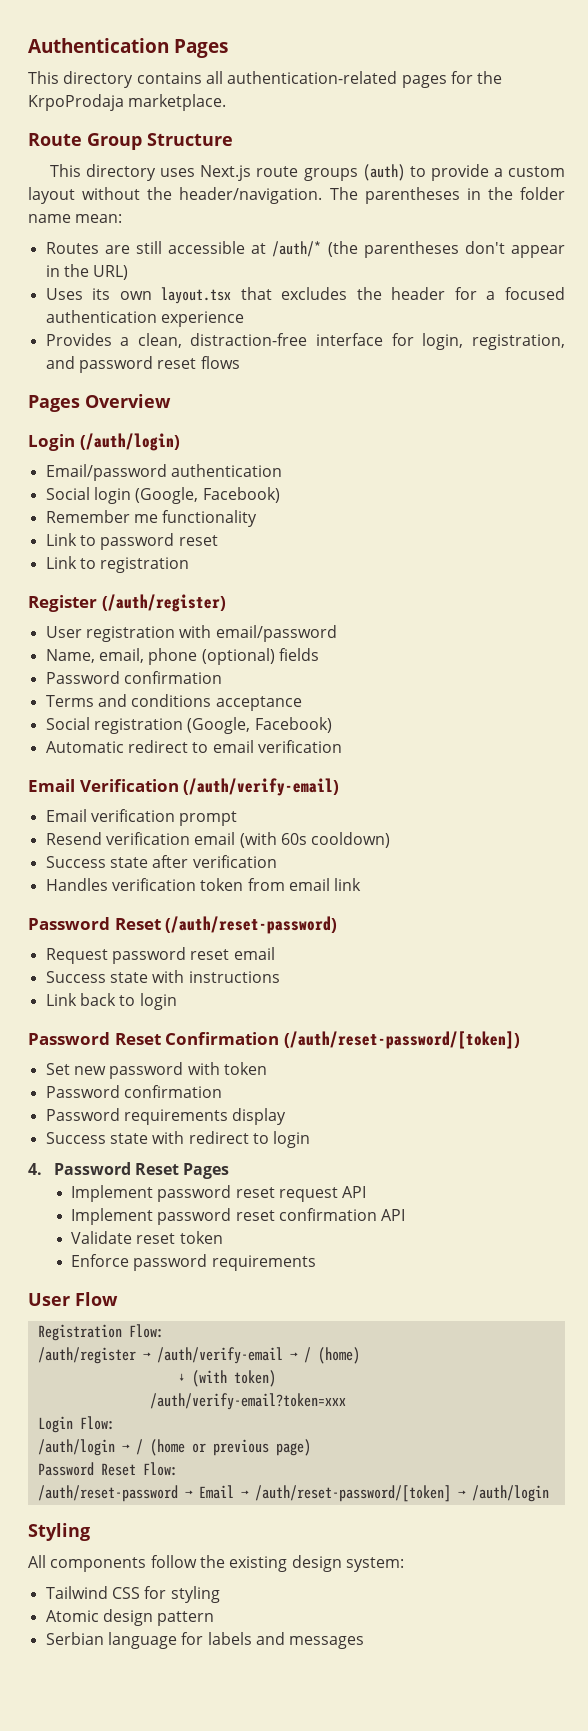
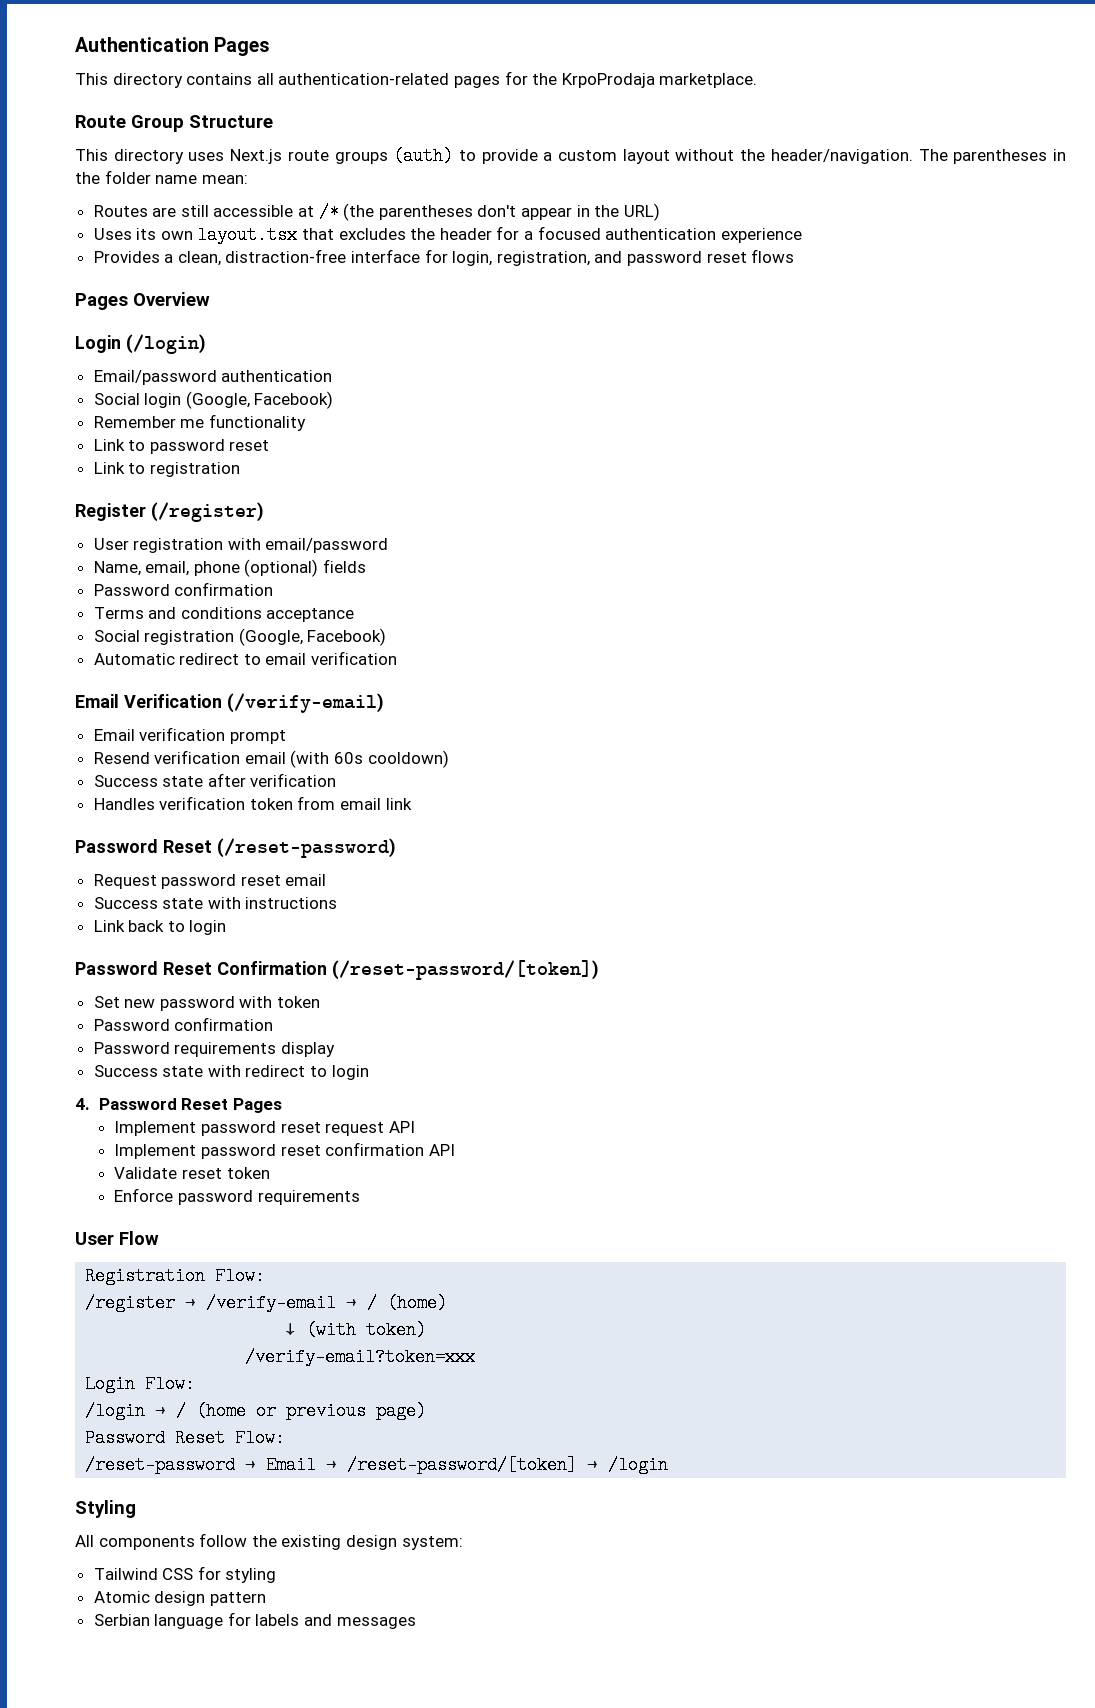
[272,241,322,257] /auth/* -> [318,203,339,221] /*
[79,433,180,451] (/auth/login) -> [125,334,206,354] (/login)
[101,594,226,612] (/auth/register) -> [150,502,264,522] (/register)
[183,778,340,796] (/auth/verify-email) -> [226,693,384,713] (/verify-email)
[165,916,338,934] (/auth/reset-password) -> [216,838,396,858] (/reset-password)
[283,1031,520,1049] (/auth/reset-password/[token]) -> [331,960,599,980] (/reset-password/[token])
[37,1347,283,1364] /auth/register → /auth/verify-email -> [85,1294,337,1312] /register → /verify-email
[149,1393,346,1410] /auth/verify-email?token=xxx -> [245,1348,476,1366] /verify-email?token=xxx
[37,1439,115,1456] /auth/login -> [85,1402,146,1420] /login
[37,1485,178,1502] /auth/reset-password -> [85,1456,236,1474] /reset-password
[254,1485,549,1502] /auth/reset-password/[token] → /auth/login -> [347,1456,669,1474] /reset-password/[token] → /login

